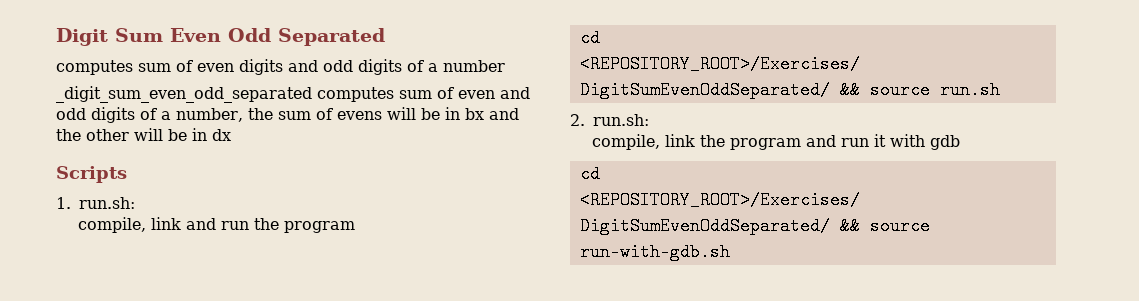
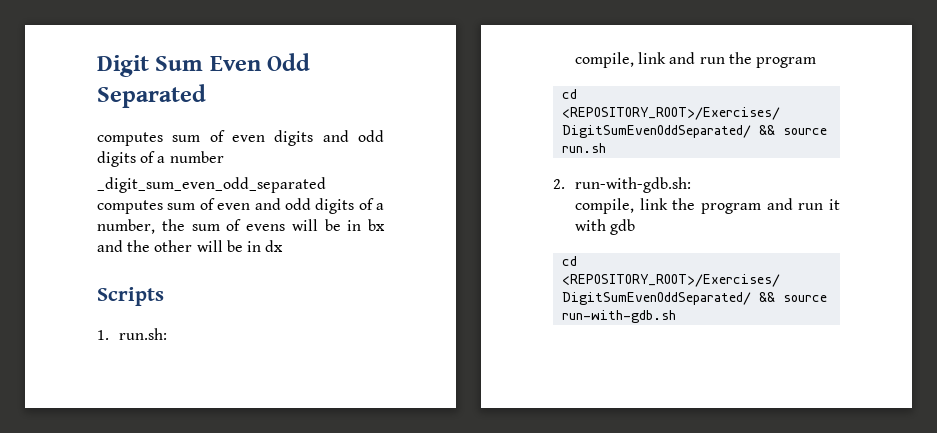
[593,114,649,126] run.sh: -> [575,177,692,193] run-with-gdb.sh:

